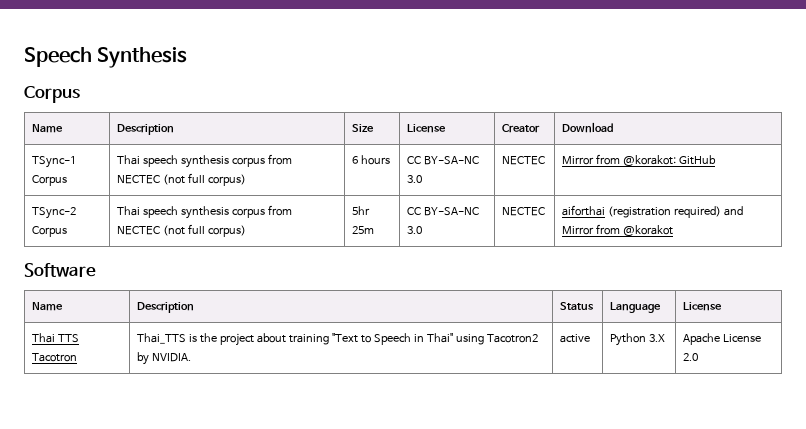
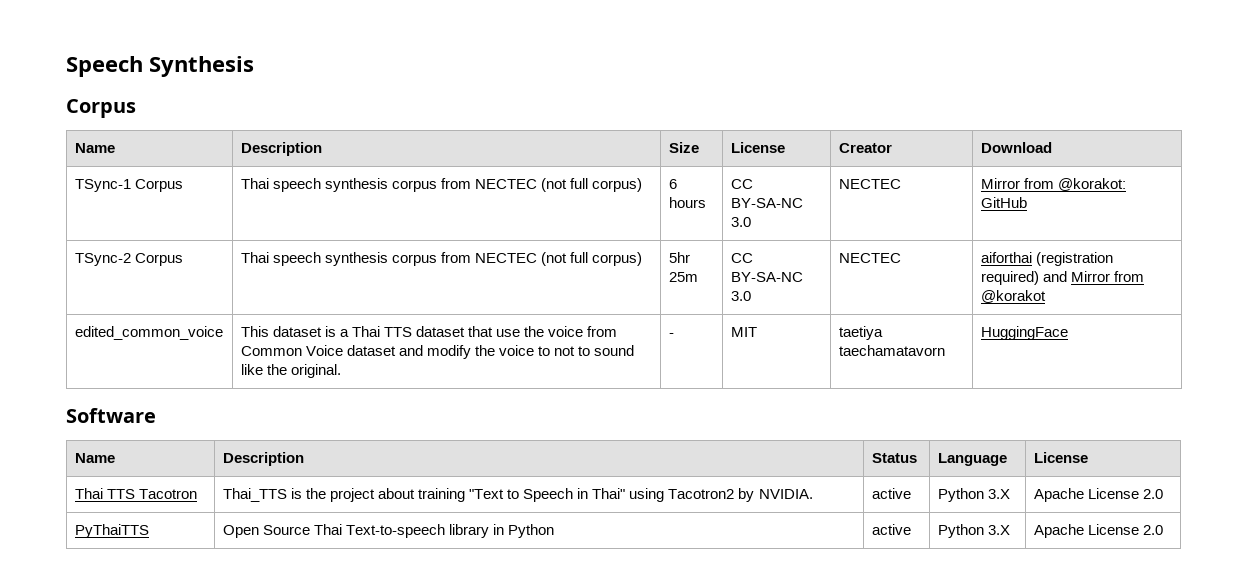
(674, 230) none -> [74,326,223,340] [240,326,618,337] [240,345,635,359] [240,364,341,378] [668,333,674,337] [730,327,757,337] [838,326,883,340] [838,345,945,356] [980,326,1068,340] // edited_common_voice | This dataset is a Thai TTS dataset that use the voice from Common Voice dataset and modify the voice to not to sound like the original. | - | MIT | taetiya taechamatavorn | HuggingFace
(699, 357) none -> [74,524,149,538] [222,524,555,538] [871,524,911,535] [937,524,1010,538] [1033,524,1163,538] // PyThaiTTS | Open Source Thai Text-to-speech library in Python | active | Python 3.X | Apache License 2.0

